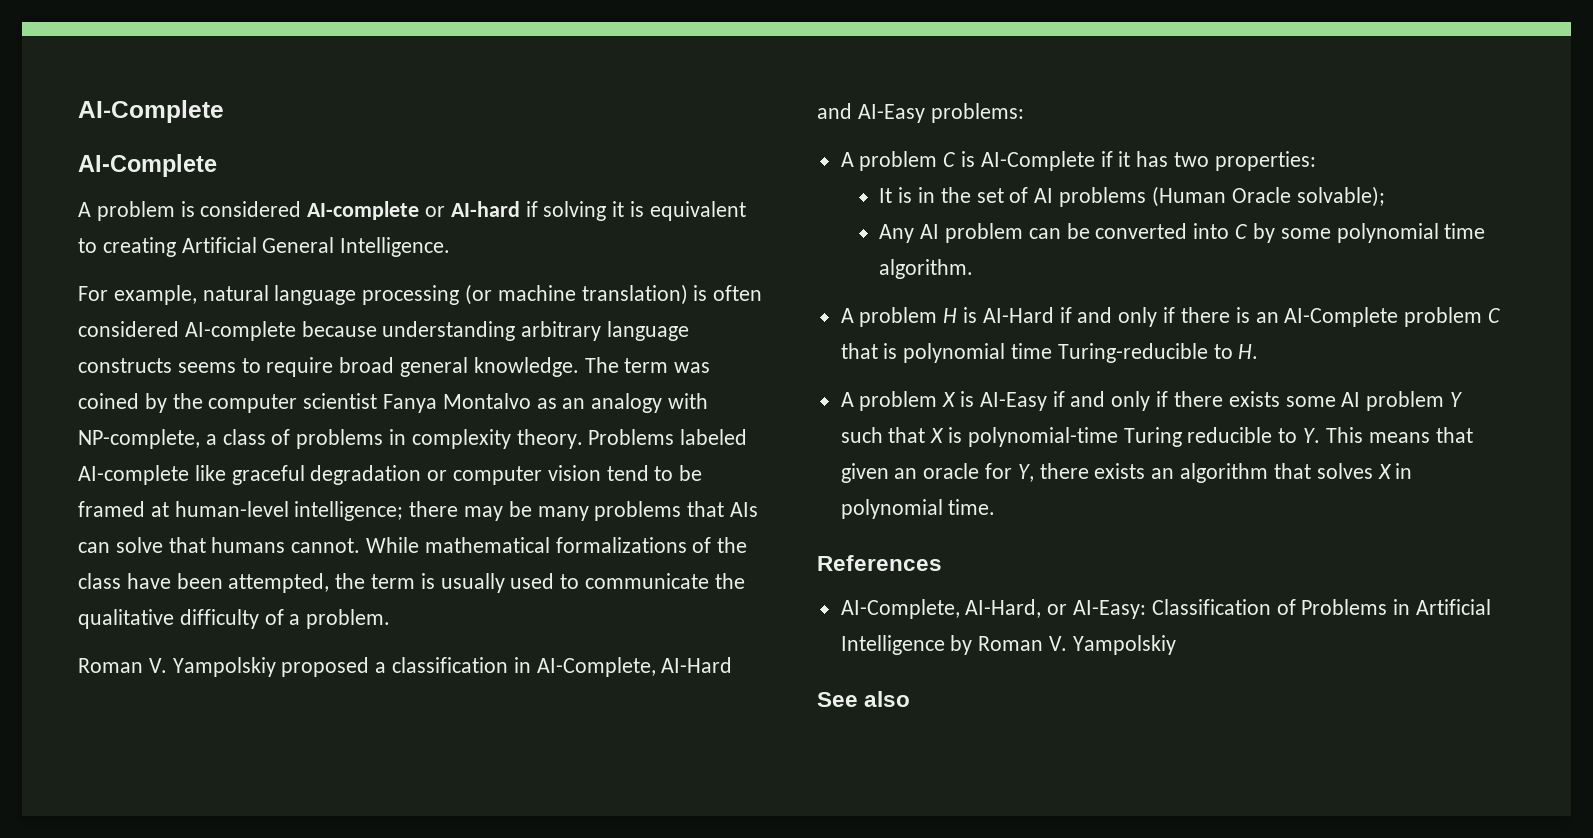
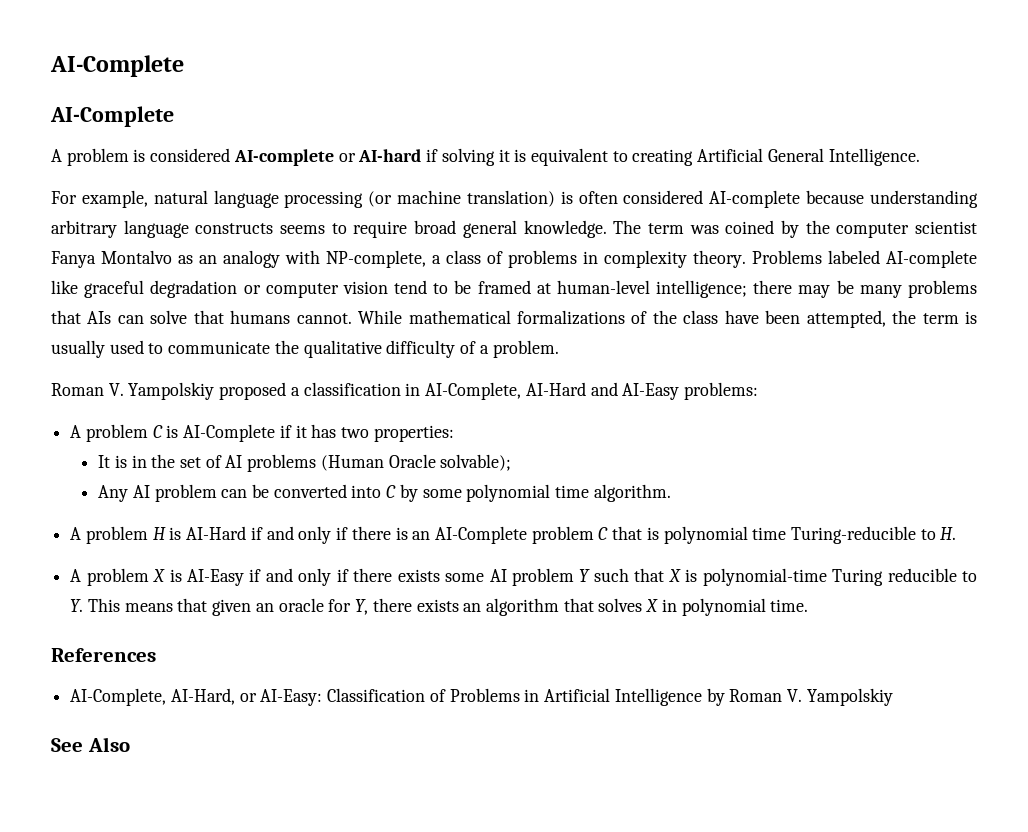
[864,691,911,707] also -> [87,737,130,752] Also

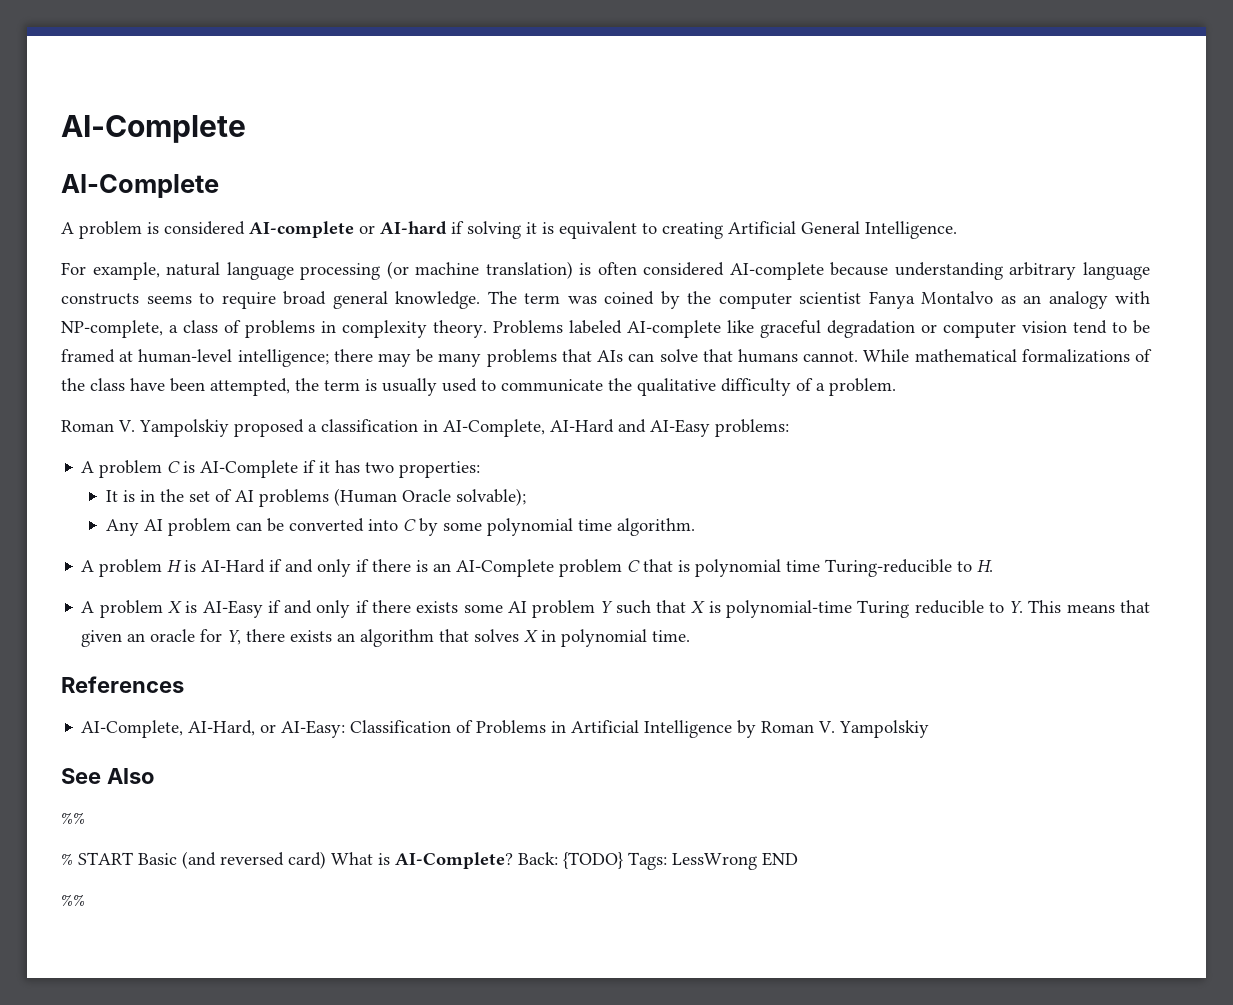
(130, 744) none -> [61,812,85,824] [61,851,798,870] [61,894,85,906] // %% // % START Basic (and reversed card) What is AI-Complete? Back: {TODO} Tags: LessWrong END // %%

